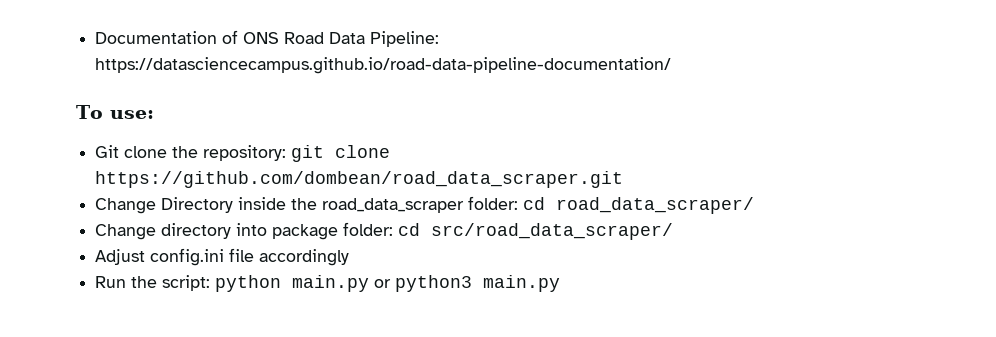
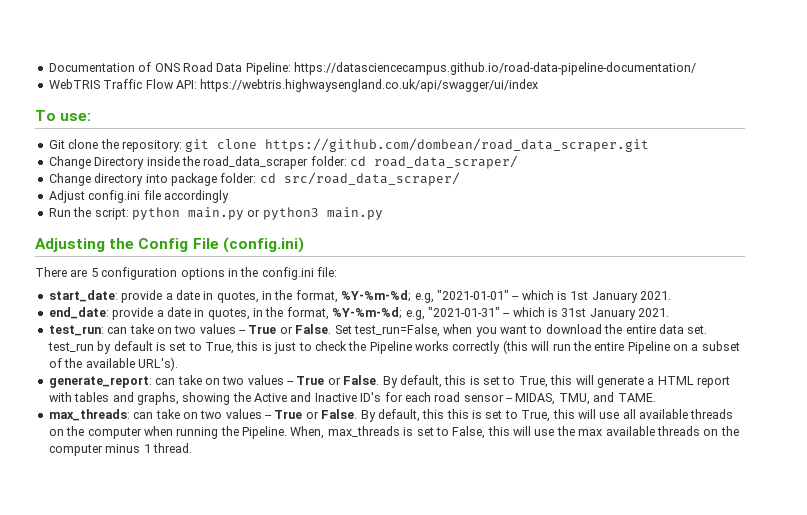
(672, 65) none -> [48,79,539,92] // WebTRIS Traffic Flow API: https://webtris.highwaysengland.co.uk/api/swagger/ui/index
(561, 283) none -> [35,237,304,253] [35,267,337,280] [48,290,672,303] [48,307,670,320] [48,324,708,337] [47,340,740,354] [48,357,178,371] [48,375,730,388] [48,392,656,405] [48,409,734,422] [48,426,739,439] [48,443,192,456] // Adjusting the Config File (config.ini) // There are 5 configuration options in the config.ini file: // start_date: provide a date in quotes, in the format, %Y-%m-%d; e.g, "2021-01-01" -- which is 1st January 2021. // end_date: provide a date in quotes, in the format, %Y-%m-%d; e.g, "2021-01-31" -- which is 31st January 2021. // test_run: can take on two values -- True or False. Set test_run=False, when you want to download the entire data set. test_run by default is set to True, this is just to check the Pipeline works correctly (this will run the entire Pipeline on a subset of the available URL's). // generate_report: can take on two values -- True or False. By default, this is set to True, this will generate a HTML report with tables and graphs, showing the Active and Inactive ID's for each road sensor -- MIDAS, TMU, and TAME. // max_threads: can take on two values -- True or False. By default, this this is set to True, this will use all available threads on the computer when running the Pipeline. When, max_threads is set to False, this will use the max available threads on the computer minus 1 thread.

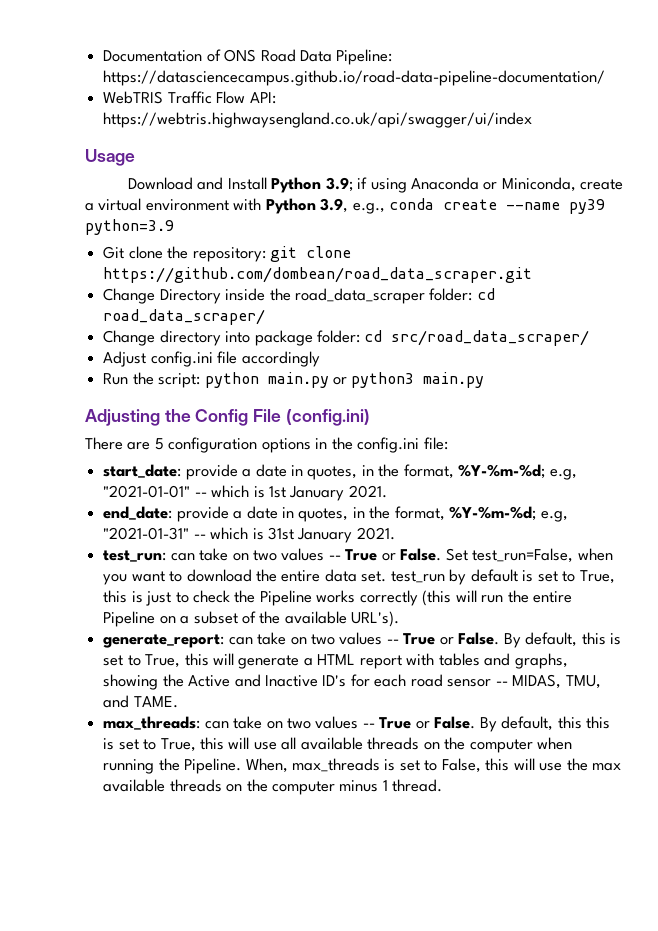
[35,110,92,121] To use: -> [85,149,135,166] [127,177,624,193] [85,198,606,214] [85,219,174,235] Usage // Download and Install Python 3.9; if using Anaconda or Miniconda, create a virtual environment with Python 3.9, e.g., conda create --name py39 python=3.9

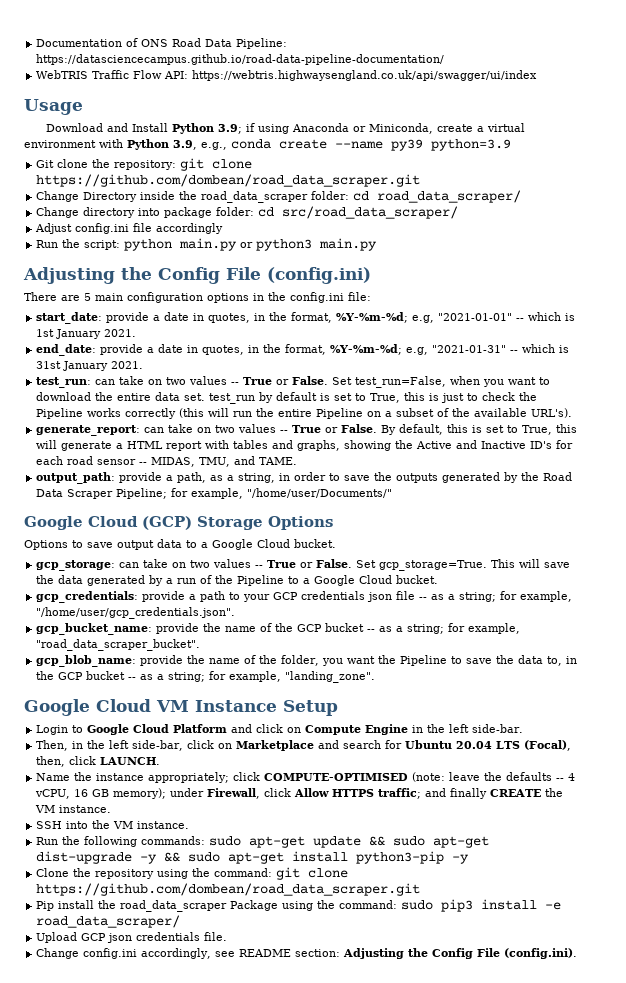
(164, 444) none -> [95,293,123,301] main
[103,716,611,732] [103,737,573,753] [103,758,622,774] [103,779,443,795] max_threads: can take on two values -- True or False. By default, this this is set to True, this will use all available threads on the computer when running the Pipeline. When, max_threads is set to False, this will use the max available threads on the computer minus 1 thread. -> [36,472,573,484] [36,488,393,499] [24,516,333,530] [24,539,336,550] [36,559,571,571] [36,575,439,586] [36,591,573,603] [36,607,236,619] [36,623,521,635] [36,639,201,651] [36,655,578,667] [36,671,376,683] [24,699,338,716] [36,724,524,735] [36,740,572,751] [36,756,161,767] [36,772,576,783] [35,788,564,799] [35,805,112,813] [36,820,190,829] [36,836,490,848] [36,851,470,864] [36,867,349,880] [36,883,421,896] [36,899,562,912] [36,915,181,928] [36,932,228,943] [36,948,578,959] output_path: provide a path, as a string, in order to save the outputs generated by the Road Data Scraper Pipeline; for example, "/home/user/Documents/" // Google Cloud (GCP) Storage Options // Options to save output data to a Google Cloud bucket. // gcp_storage: can take on two values -- True or False. Set gcp_storage=True. This will save the data generated by a run of the Pipeline to a Google Cloud bucket. // gcp_credentials: provide a path to your GCP credentials json file -- as a string; for example, "/home/user/gcp_credentials.json". // gcp_bucket_name: provide the name of the GCP bucket -- as a string; for example, "road_data_scraper_bucket". // gcp_blob_name: provide the name of the folder, you want the Pipeline to save the data to, in the GCP bucket -- as a string; for example, "landing_zone". // Google Cloud VM Instance Setup // Login to Google Cloud Platform and click on Compute Engine in the left side-bar. // Then, in the left side-bar, click on Marketplace and search for Ubuntu 20.04 LTS (Focal), then, click LAUNCH. // Name the instance appropriately; click COMPUTE-OPTIMISED (note: leave the defaults -- 4 vCPU, 16 GB memory); under Firewall, click Allow HTTPS traffic; and finally CREATE the VM instance. // SSH into the VM instance. // Run the following commands: sudo apt-get update && sudo apt-get dist-upgrade -y && sudo apt-get install python3-pip -y // Clone the repository using the command: git clone https://github.com/dombean/road_data_scraper.git // Pip install the road_data_scraper Package using the command: sudo pip3 install -e road_data_scraper/ // Upload GCP json credentials file. // Change config.ini accordingly, see README section: Adjusting the Config File (config.ini).

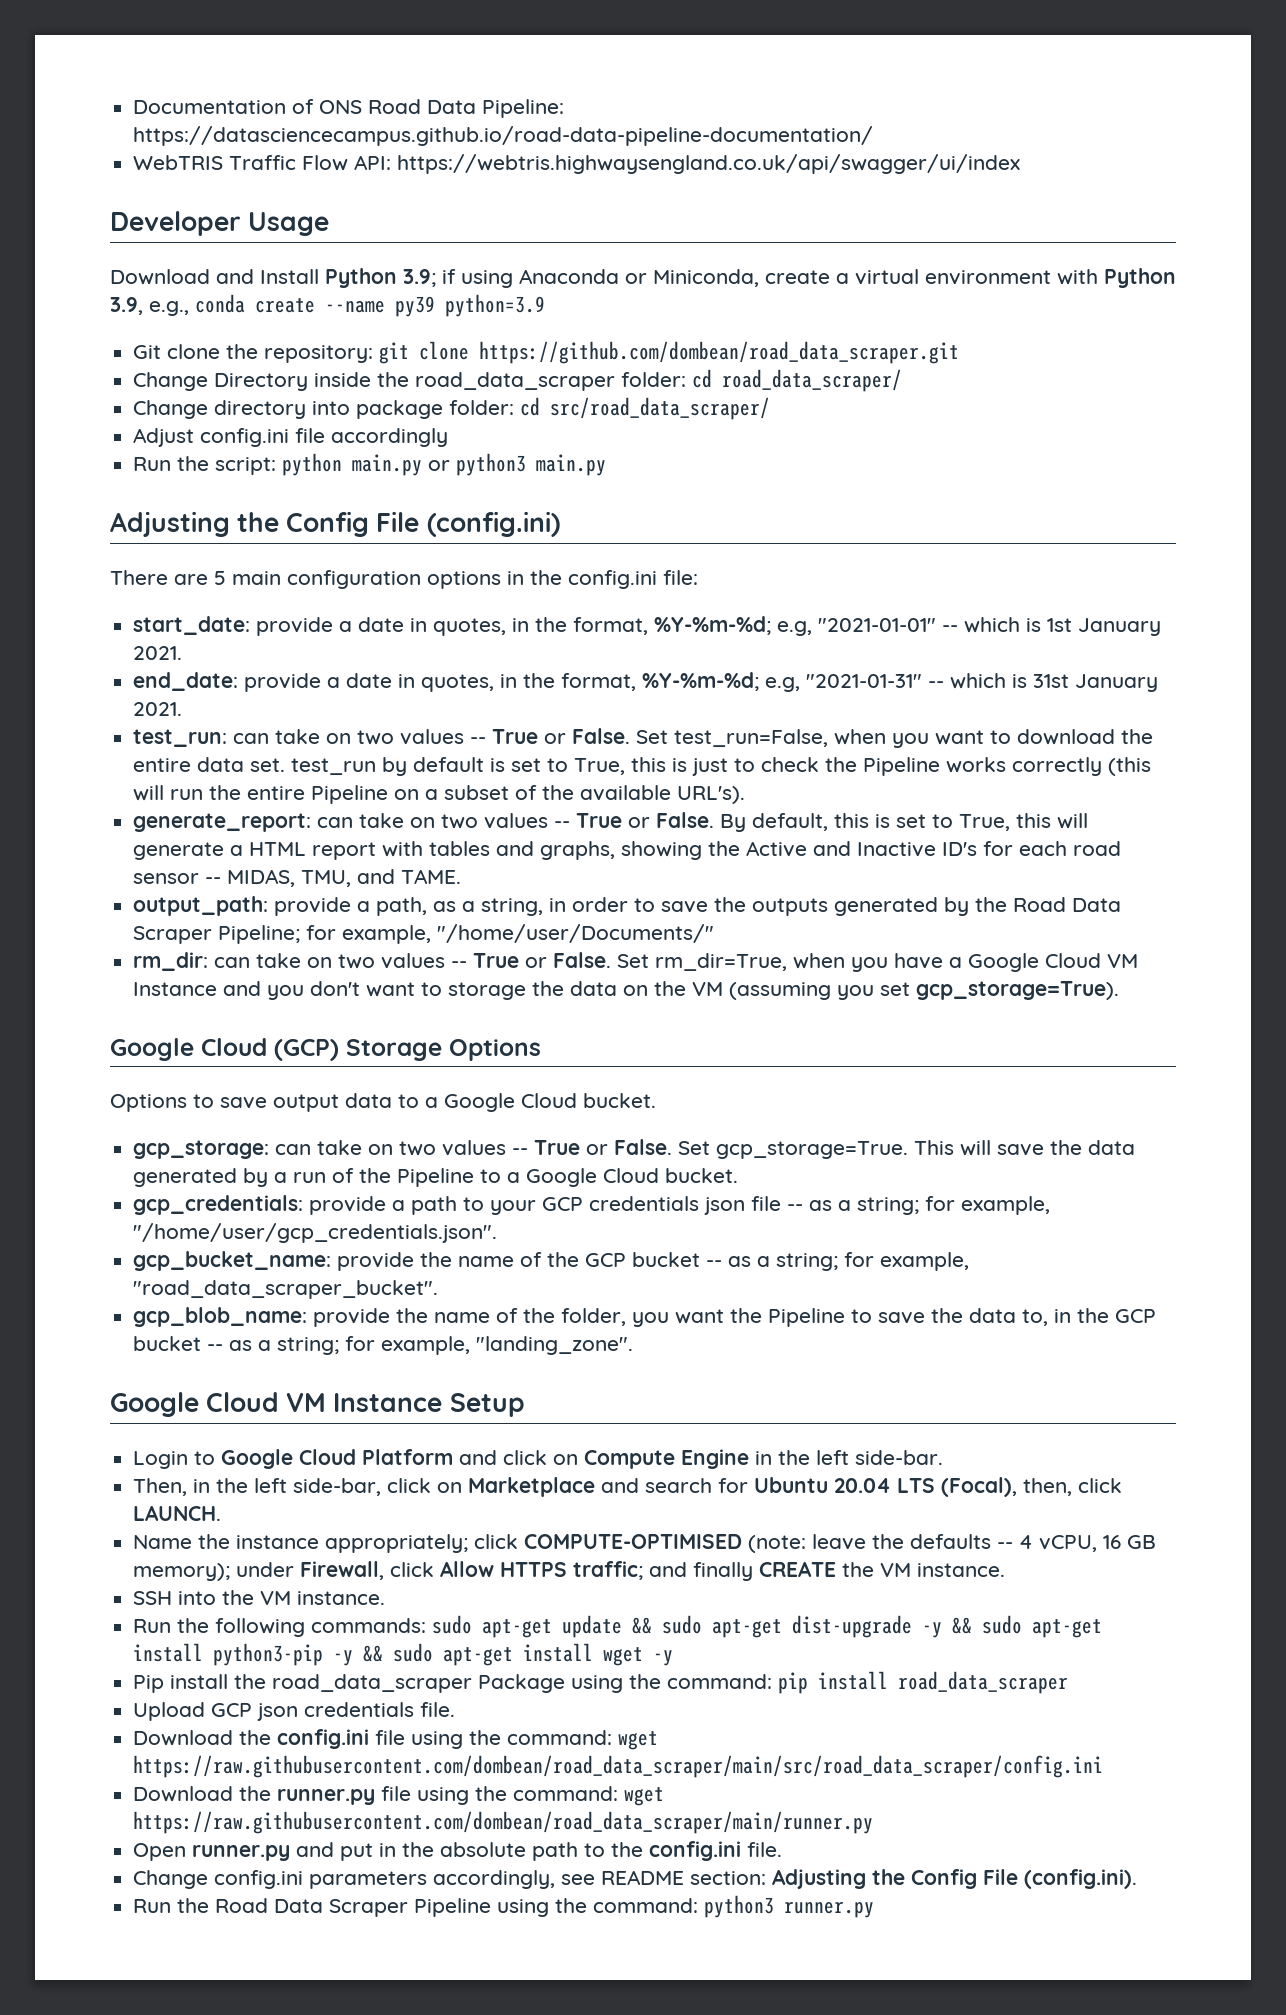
(538, 75) none -> [110,211,241,236] Developer
(393, 493) none -> [133,952,1139,972] [133,981,1120,1000] // rm_dir: can take on two values -- True or False. Set rm_dir=True, when you have a Google Cloud VM Instance and you don't want to storage the data on the VM (assuming you set gcp_storage=True).
[36,867,349,880] [36,883,421,896] // Clone the repository using the command: git clone https://github.com/dombean/road_data_scraper.git -> [363,1643,674,1666] && sudo apt-get install wget -y
[401,899,562,912] [36,915,181,928] sudo pip3 install -e road_data_scraper/ -> [778,1671,1069,1694] pip install road_data_scraper
(228, 936) none -> [133,1729,659,1750] [133,1755,1104,1778] [133,1786,665,1806] [133,1811,874,1834] [133,1841,783,1861] // Download the config.ini file using the command: wget https://raw.githubusercontent.com/dombean/road_data_scraper/main/src/road_data_scraper/config.ini // Download the runner.py file using the command: wget https://raw.githubusercontent.com/dombean/road_data_scraper/main/runner.py // Open runner.py and put in the absolute path to the config.ini file.
(138, 953) none -> [309,1871,428,1889] parameters
(578, 953) none -> [133,1895,875,1918] // Run the Road Data Scraper Pipeline using the command: python3 runner.py

